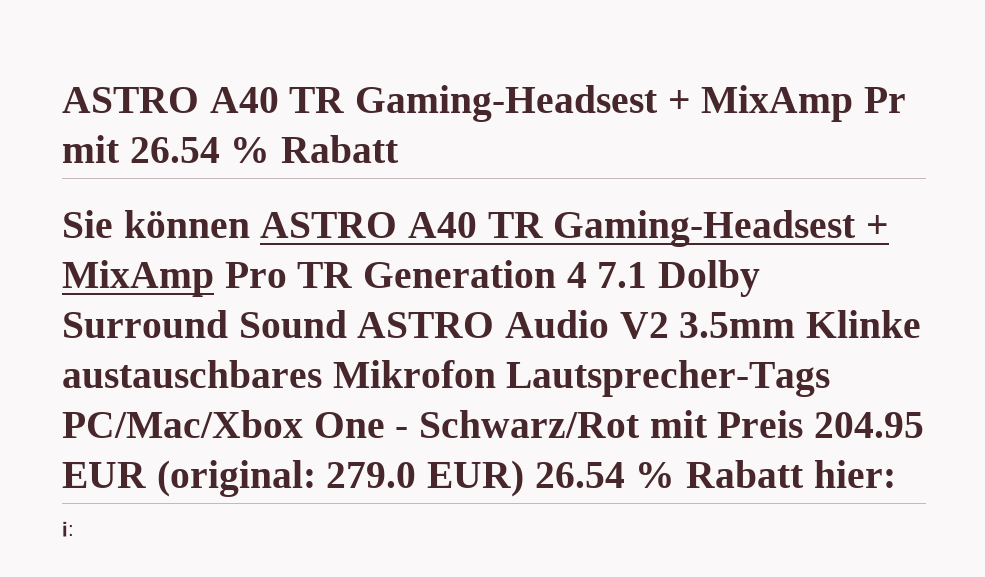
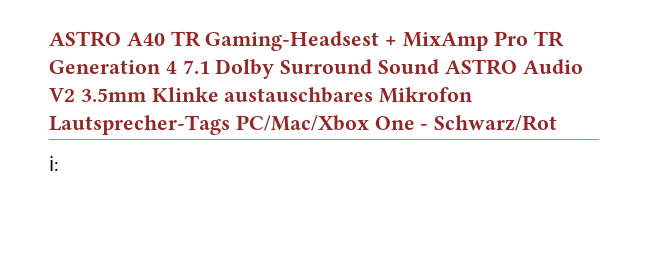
[62,85,906,122] [62,135,398,163] [62,210,889,247] [62,260,214,297] ASTRO A40 TR Gaming-Headsest + MixAmp Pr mit 26.54 % Rabatt // Sie können ASTRO A40 TR Gaming-Headsest + MixAmp -> [49,31,489,51] ASTRO A40 TR Gaming-Headsest + MixAmp
[649,410,924,438] [62,460,896,497] mit Preis 204.95 EUR (original: 279.0 EUR) 26.54 % Rabatt hier: -> (558, 123) none

